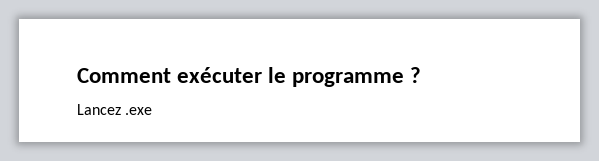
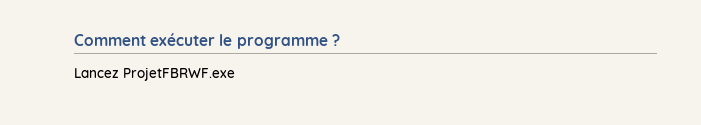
[125,107,153,115] .exe -> [123,67,235,81] ProjetFBRWF.exe

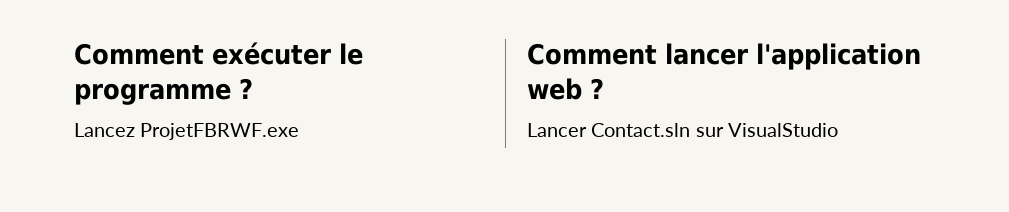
(235, 74) none -> [527,43,921,70] [527,78,604,100] [527,123,838,137] // Comment lancer l'application web ? // Lancer Contact.sln sur VisualStudio

